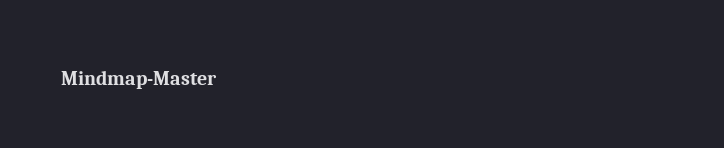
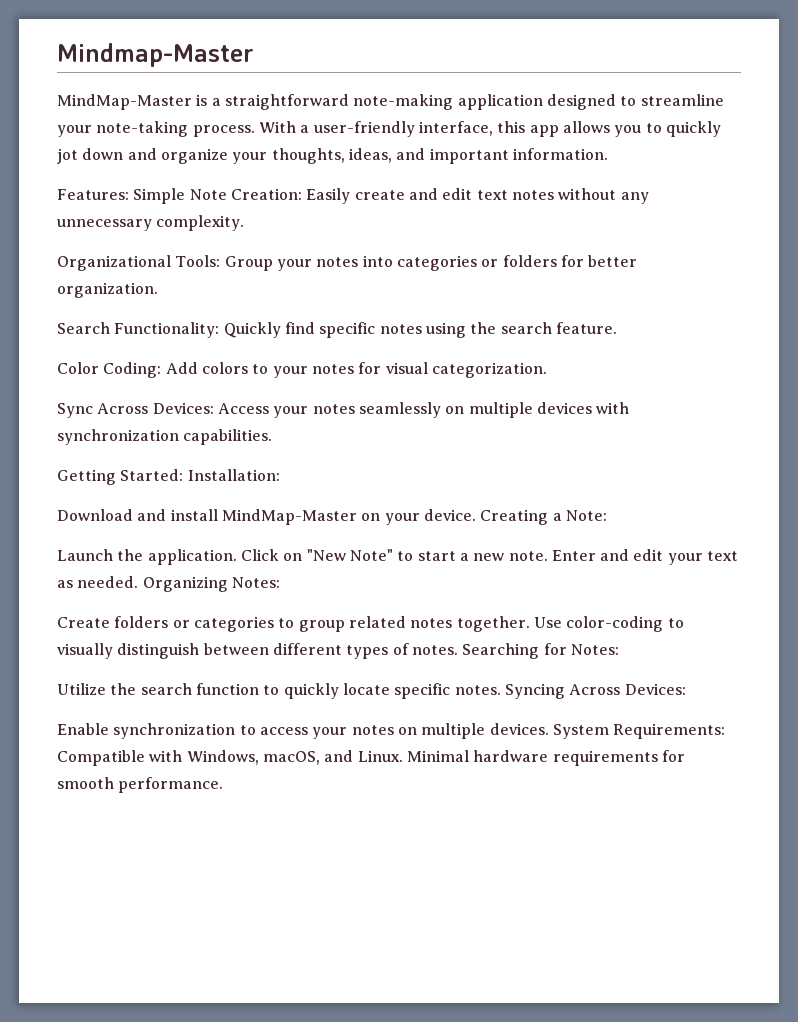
(217, 79) none -> [57,94,724,110] [57,121,721,137] [57,148,608,164] [57,188,649,204] [57,215,245,231] [57,255,638,271] [57,282,158,298] [57,322,617,338] [57,362,547,378] [57,402,630,418] [57,429,273,445] [57,469,280,485] [57,509,607,525] [57,549,739,565] [57,576,280,592] [57,616,684,632] [57,643,619,659] [57,683,686,699] [57,723,726,739] [57,750,685,766] [57,777,224,793] // MindMap-Master is a straightforward note-making application designed to streamline your note-taking process. With a user-friendly interface, this app allows you to quickly jot down and organize your thoughts, ideas, and important information. // Features: Simple Note Creation: Easily create and edit text notes without any unnecessary complexity. // Organizational Tools: Group your notes into categories or folders for better organization. // Search Functionality: Quickly find specific notes using the search feature. // Color Coding: Add colors to your notes for visual categorization. // Sync Across Devices: Access your notes seamlessly on multiple devices with synchronization capabilities. // Getting Started: Installation: // Download and install MindMap-Master on your device. Creating a Note: // Launch the application. Click on "New Note" to start a new note. Enter and edit your text as needed. Organizing Notes: // Create folders or categories to group related notes together. Use color-coding to visually distinguish between different types of notes. Searching for Notes: // Utilize the search function to quickly locate specific notes. Syncing Across Devices: // Enable synchronization to access your notes on multiple devices. System Requirements: Compatible with Windows, macOS, and Linux. Minimal hardware requirements for smooth performance.

